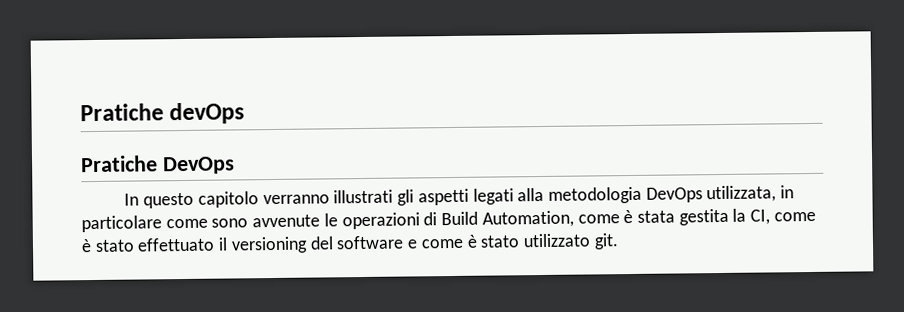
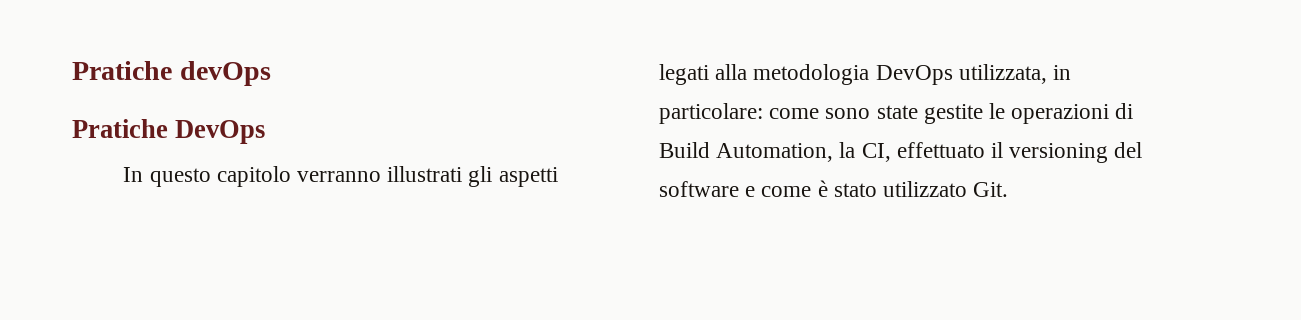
[81,215,162,233] particolare -> [659,103,763,124] particolare:
[252,214,321,228] avvenute -> [876,104,983,124] state gestite
[577,208,816,226] [81,239,135,253] come è stata gestita la CI, come è stato -> [839,142,891,162] la CI,
[593,233,619,250] git. -> [973,182,1009,197] Git.

